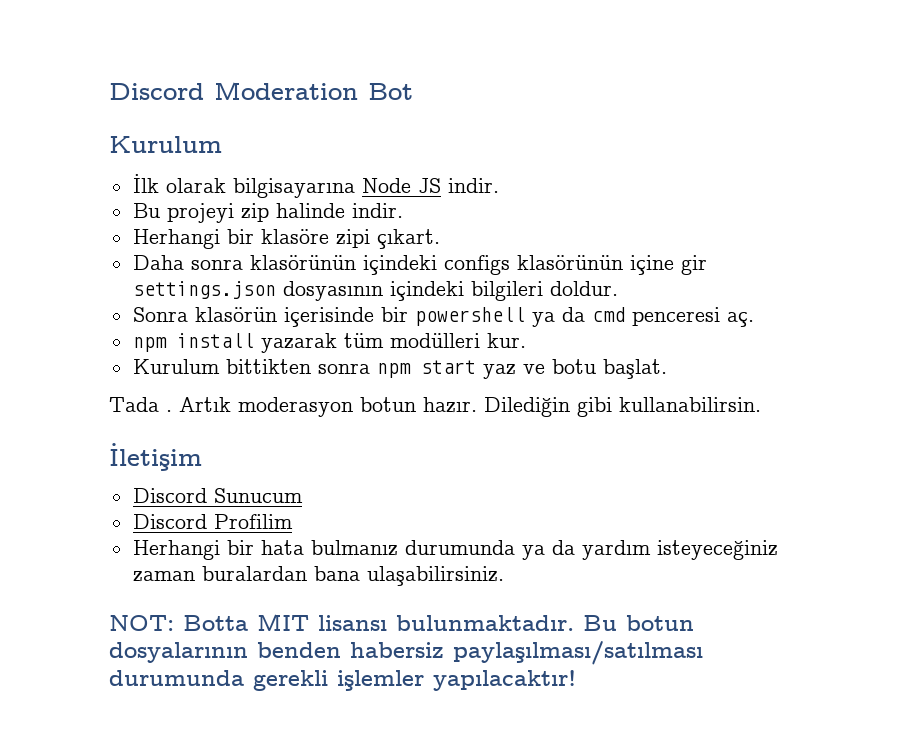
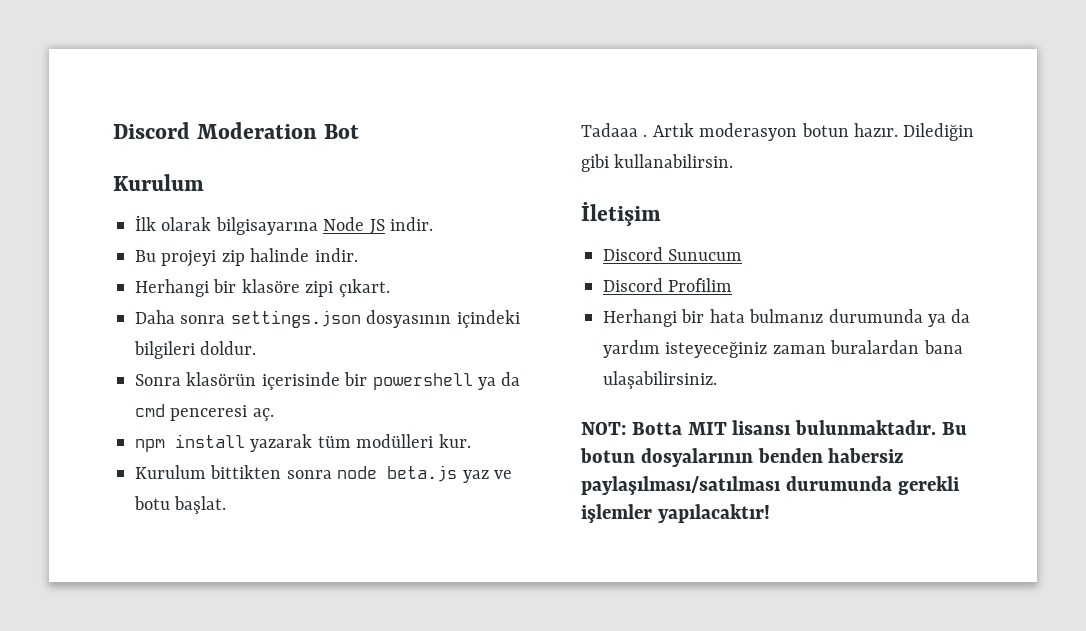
[249,255,707,275] klasörünün içindeki configs klasörünün içine gir -> (226, 319) none
[376,360,476,378] npm start -> [337,465,458,482] node beta.js
[109,397,159,412] Tada -> [581,123,638,137] Tadaaa

